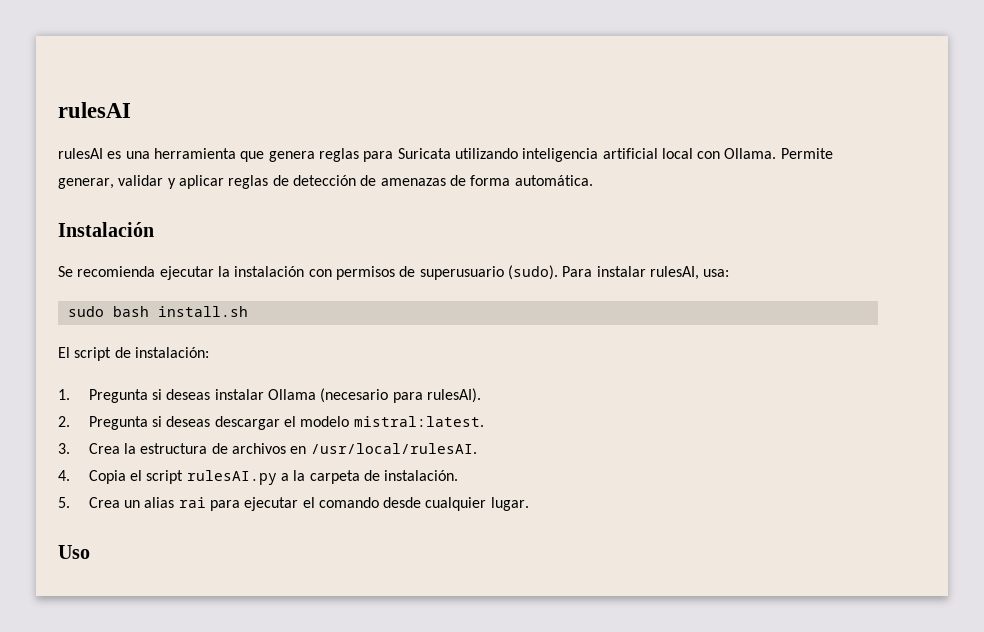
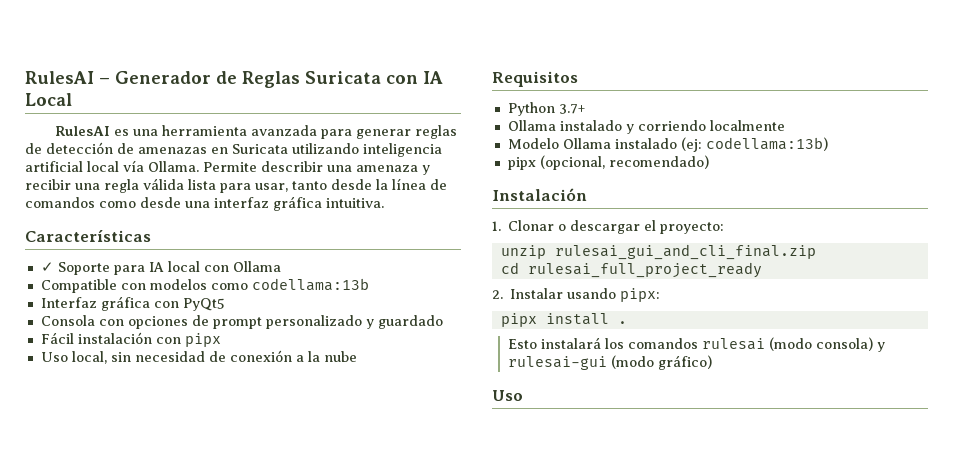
[58,102,131,118] [58,148,394,162] rulesAI // rulesAI es una herramienta que genera reglas para -> [25,71,443,88] [25,93,72,106] [55,125,458,139] [25,142,228,154] RulesAI – Generador de Reglas Suricata con IA Local // RulesAI es una herramienta avanzada para generar reglas de detección de amenazas en
[697,151,721,159] con -> [123,160,144,172] vía
[58,175,593,189] [58,222,154,237] [58,265,730,280] [67,306,248,317] [58,347,209,361] [58,388,481,403] [58,416,484,430] [58,443,477,454] [58,470,459,485] [58,497,529,511] generar, validar y aplicar reglas de detección de amenazas de forma automática. // Instalación // Se recomienda ejecutar la instalación con permisos de superusuario (sudo). Para instalar rulesAI, usa: // sudo bash install.sh // El script de instalación: // 1. Pregunta si deseas instalar Ollama (necesario para rulesAI). // 2. Pregunta si deseas descargar el modelo mistral:latest. // 3. Crea la estructura de archivos en /usr/local/rulesAI. // 4. Copia el script rulesAI.py a la carpeta de instalación. // 5. Crea un alias rai para ejecutar el comando desde cualquier lugar. -> [261,161,430,175] [25,178,447,193] [25,196,384,211] [25,230,151,242] [40,261,281,275] [40,278,369,293] [40,296,225,311] [40,315,443,329] [40,332,221,347] [40,350,357,364] [492,71,578,87] [507,102,585,116] [507,120,785,134] [507,137,828,152] [507,155,709,170] [492,188,587,201] [492,220,725,234] [500,244,816,260] [500,262,762,278] [492,288,661,302] [500,313,627,327] [508,337,886,352] [508,355,713,370] describir una amenaza y recibir una regla válida lista para usar, tanto desde la línea de comandos como desde una interfaz gráfica intuitiva. // Características // ✓ Soporte para IA local con Ollama // Compatible con modelos como codellama:13b // Interfaz gráfica con PyQt5 // Consola con opciones de prompt personalizado y guardado // Fácil instalación con pipx // Uso local, sin necesidad de conexión a la nube // Requisitos // Python 3.7+ // Ollama instalado y corriendo localmente // Modelo Ollama instalado (ej: codellama:13b) // pipx (opcional, recomendado) // Instalación // 1. Clonar o descargar el proyecto: // unzip rulesai_gui_and_cli_final.zip // cd rulesai_full_project_ready // 2. Instalar usando pipx: // pipx install . // Esto instalará los comandos rulesai (modo consola) y rulesai-gui (modo gráfico)

